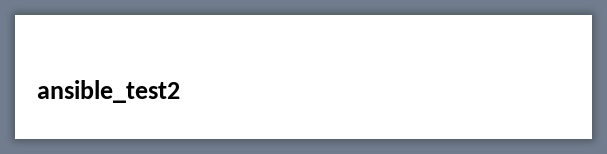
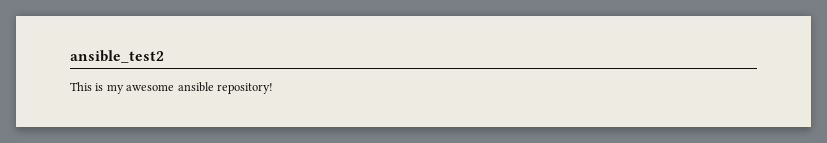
(180, 91) none -> [70,82,273,94] // This is my awesome ansible repository!

